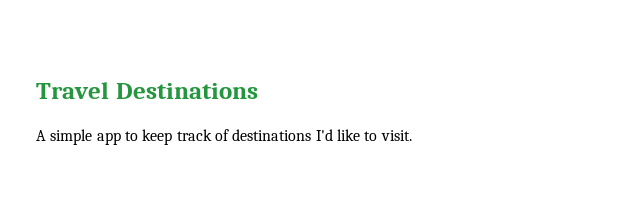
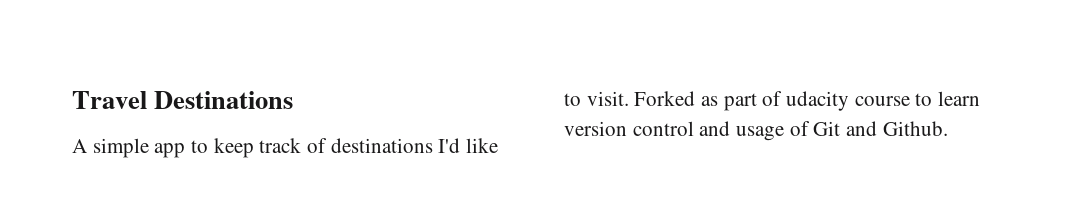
(412, 135) none -> [634,91,981,111] [564,121,948,141] Forked as part of udacity course to learn version control and usage of Git and Github.

